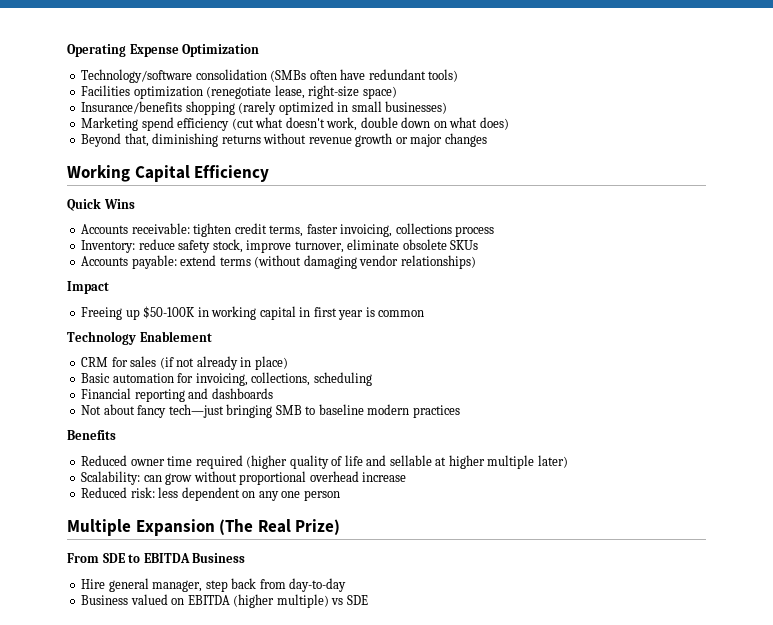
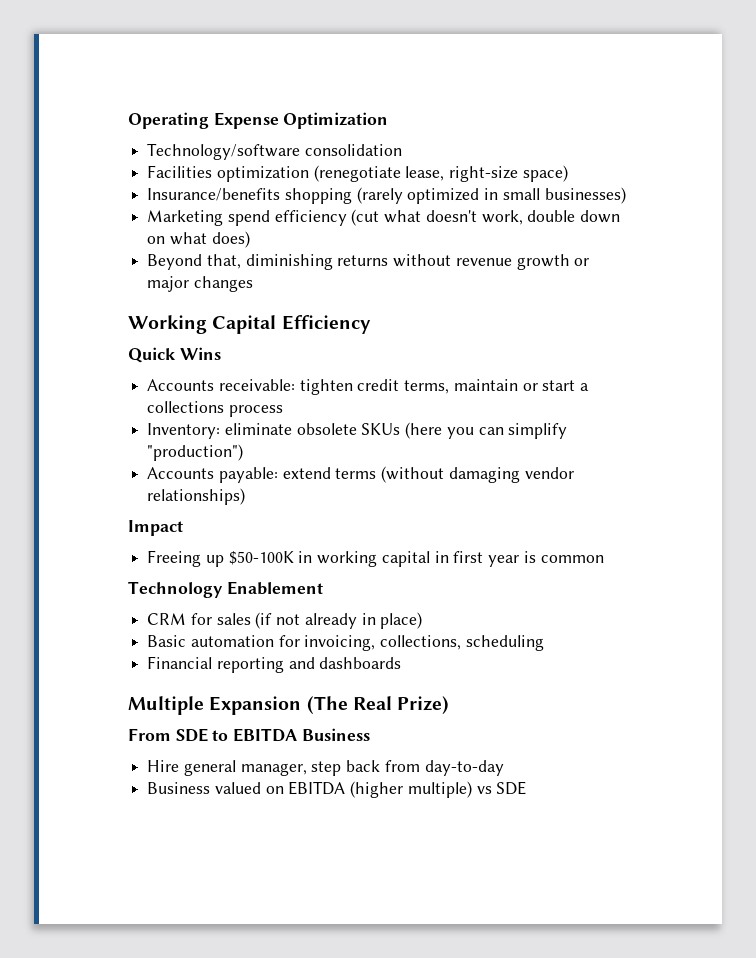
[270,69,459,82] (SMBs often have redundant tools) -> (402, 150) none
[306,224,393,237] faster invoicing, -> [453,379,590,391] maintain or start a
[138,239,479,253] reduce safety stock, improve turnover, eliminate obsolete SKUs -> [224,422,568,439] [147,444,244,461] eliminate obsolete SKUs (here you can simplify "production")
[81,404,460,418] [67,430,116,440] [81,455,568,469] [81,471,407,485] [81,487,340,501] // Not about fancy tech—just bringing SMB to baseline modern practices // Benefits // Reduced owner time required (higher quality of life and sellable at higher multiple later) // Scalability: can grow without proportional overhead increase // Reduced risk: less dependent on any one person -> (402, 663) none

